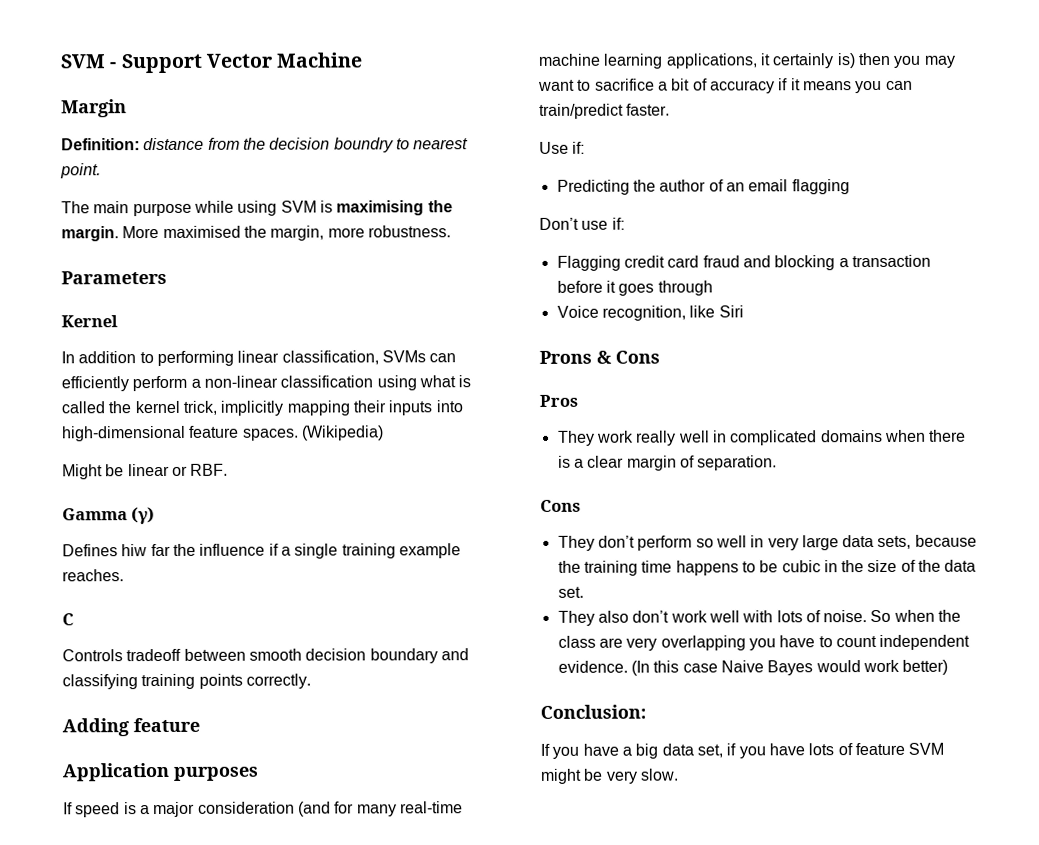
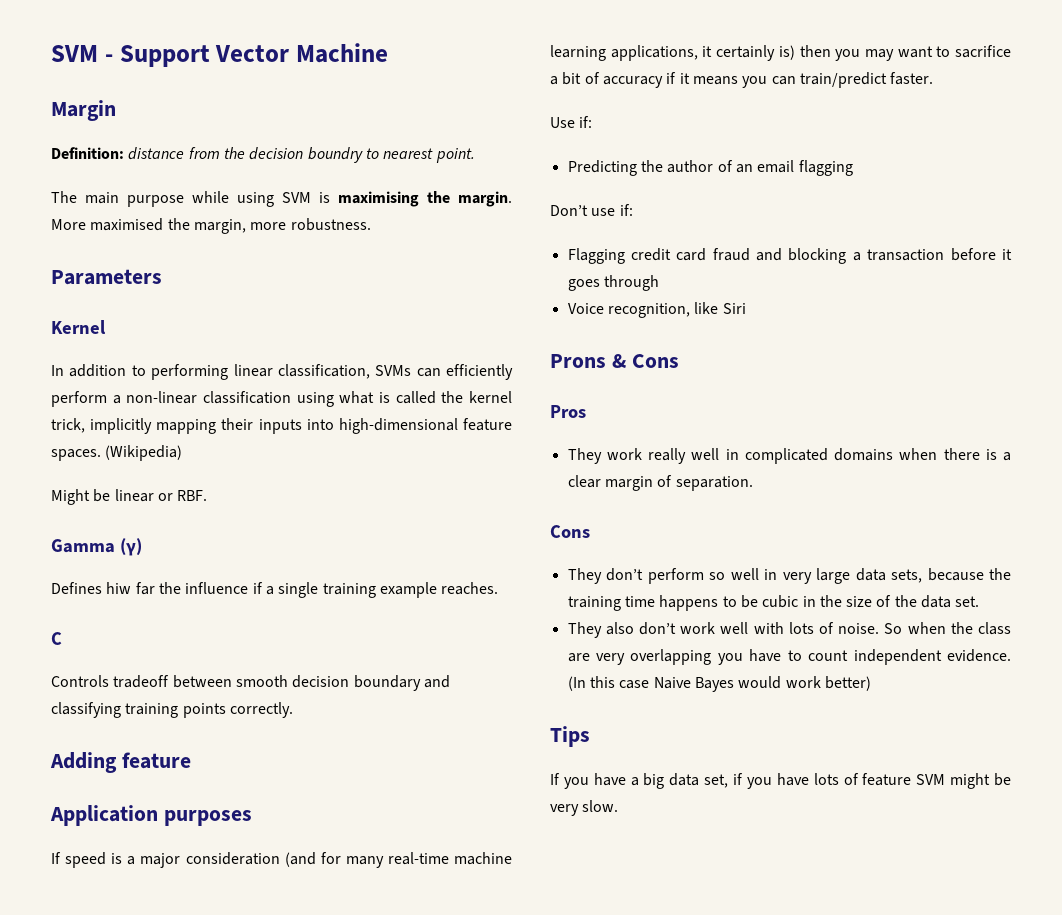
[540,704,646,719] Conclusion: -> [550,726,590,747] Tips

